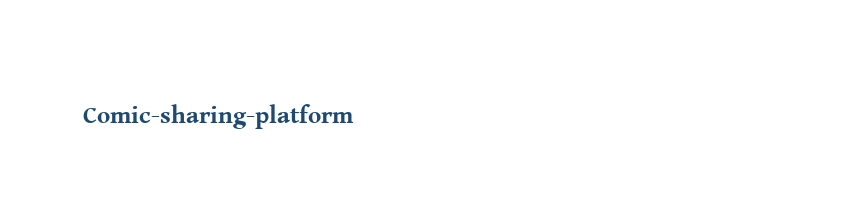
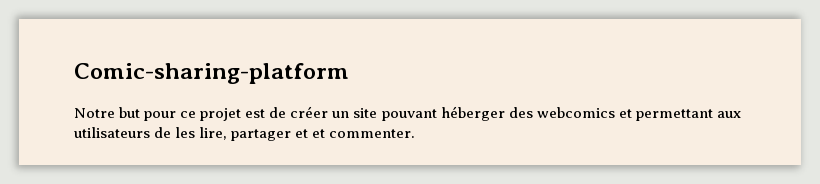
(354, 116) none -> [74,106,741,121] [74,127,416,141] // Notre but pour ce projet est de créer un site pouvant héberger des webcomics et permettant aux utilisateurs de les lire, partager et et commenter.

